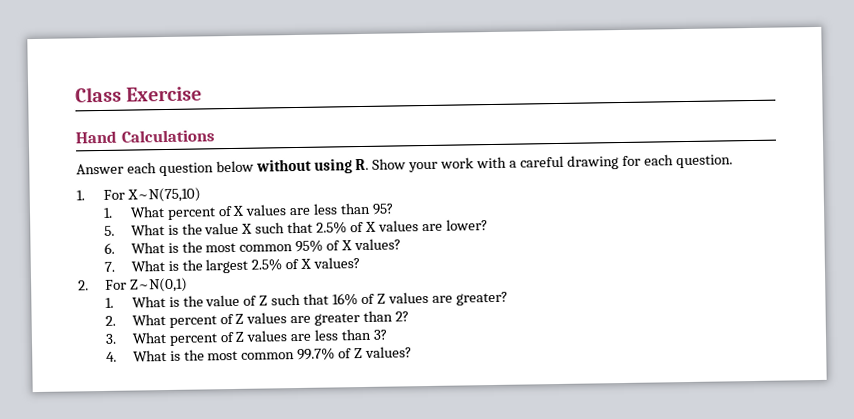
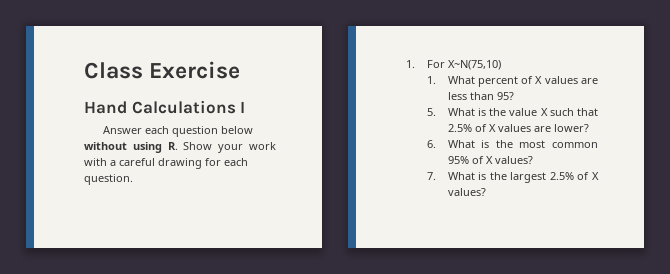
(215, 136) none -> [240,101,246,113] I
[78,277,188,293] [104,291,508,308] [104,310,409,328] [104,328,387,346] [105,346,412,362] // 2. For Z~N(0,1) // 1. What is the value of Z such that 16% of Z values are greater? // 2. What percent of Z values are greater than 2? // 3. What percent of Z values are less than 3? // 4. What is the most common 99.7% of Z values? -> (486, 192) none

